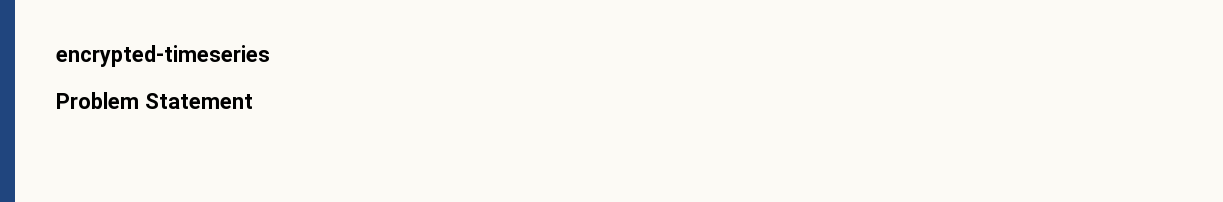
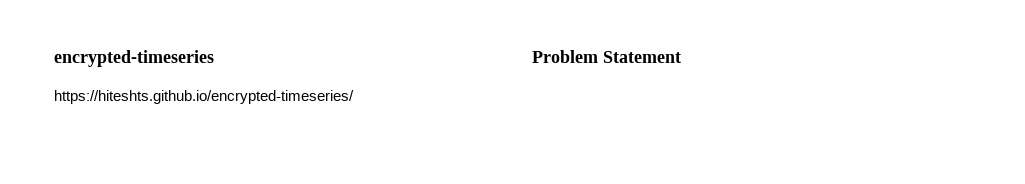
(270, 56) none -> [54,90,354,104] // https://hiteshts.github.io/encrypted-timeseries/

